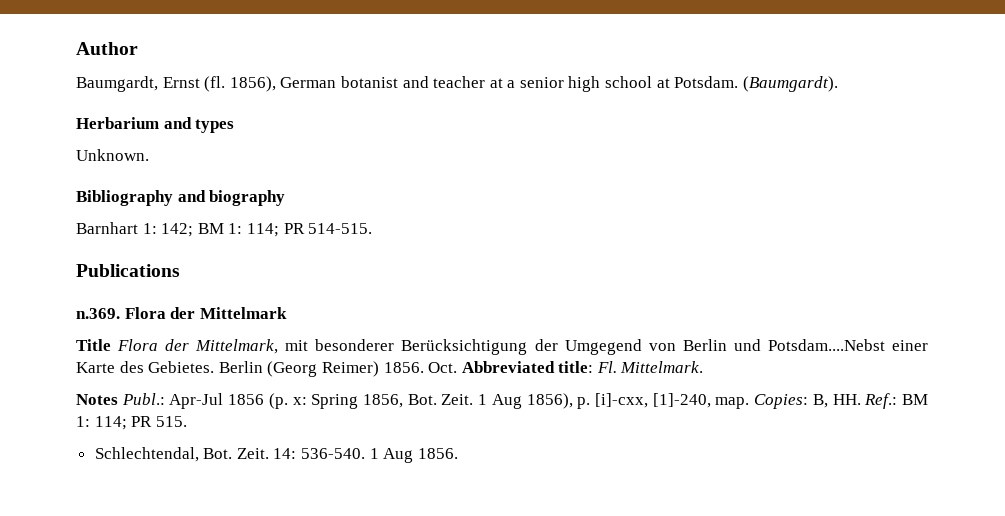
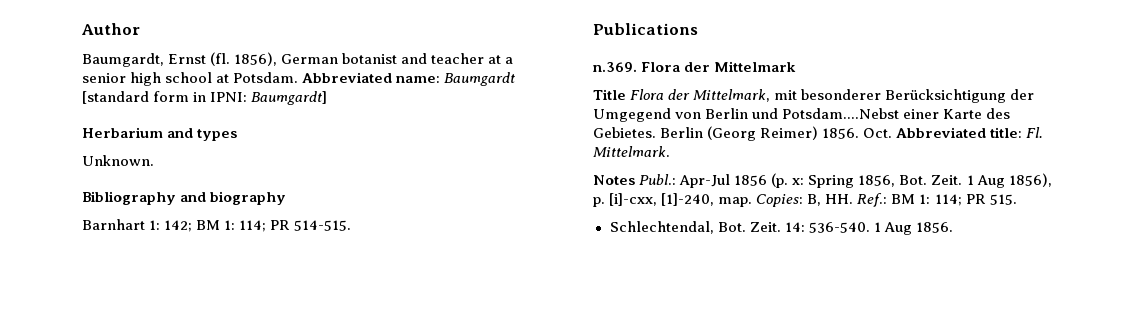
[742,76,838,92] (Baumgardt). -> [302,72,516,86] [82,91,328,105] Abbreviated name: Baumgardt [standard form in IPNI: Baumgardt]

